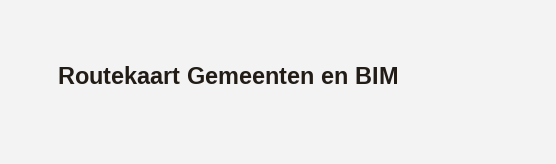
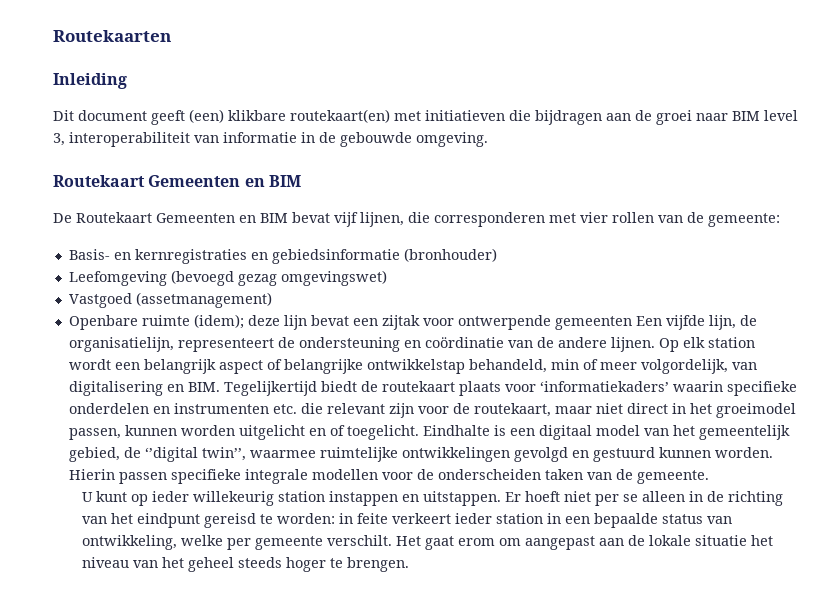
[58,66,399,84] Routekaart Gemeenten en BIM -> [53,30,171,42] [53,73,127,89] [53,109,798,125] [53,132,488,147] [53,175,301,187] [53,212,780,227] [68,248,497,264] [68,270,387,286] [68,292,272,308] [68,314,757,330] [68,337,755,352] [68,359,757,374] [68,381,797,396] [68,403,796,418] [68,425,790,440] [68,447,773,462] [68,469,709,484] [81,491,783,506] [81,513,732,528] [81,535,773,550] [81,557,409,572] Routekaarten // Inleiding // Dit document geeft (een) klikbare routekaart(en) met initiatieven die bijdragen aan de groei naar BIM level 3, interoperabiliteit van informatie in de gebouwde omgeving. // Routekaart Gemeenten en BIM // De Routekaart Gemeenten en BIM bevat vijf lijnen, die corresponderen met vier rollen van de gemeente: // Basis- en kernregistraties en gebiedsinformatie (bronhouder) // Leefomgeving (bevoegd gezag omgevingswet) // Vastgoed (assetmanagement) // Openbare ruimte (idem); deze lijn bevat een zijtak voor ontwerpende gemeenten Een vijfde lijn, de organisatielijn, representeert de ondersteuning en coördinatie van de andere lijnen. Op elk station wordt een belangrijk aspect of belangrijke ontwikkelstap behandeld, min of meer volgordelijk, van digitalisering en BIM. Tegelijkertijd biedt de routekaart plaats voor ‘informatiekaders’ waarin specifieke onderdelen en instrumenten etc. die relevant zijn voor de routekaart, maar niet direct in het groeimodel passen, kunnen worden uitgelicht en of toegelicht. Eindhalte is een digitaal model van het gemeentelijk gebied, de ‘’digital twin’’, waarmee ruimtelijke ontwikkelingen gevolgd en gestuurd kunnen worden. Hierin passen specifieke integrale modellen voor de onderscheiden taken van de gemeente. // U kunt op ieder willekeurig station instappen en uitstappen. Er hoeft niet per se alleen in de richting van het eindpunt gereisd te worden: in feite verkeert ieder station in een bepaalde status van ontwikkeling, welke per gemeente verschilt. Het gaat erom om aangepast aan de lokale situatie het niveau van het geheel steeds hoger te brengen.

